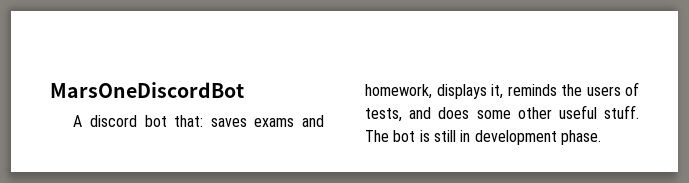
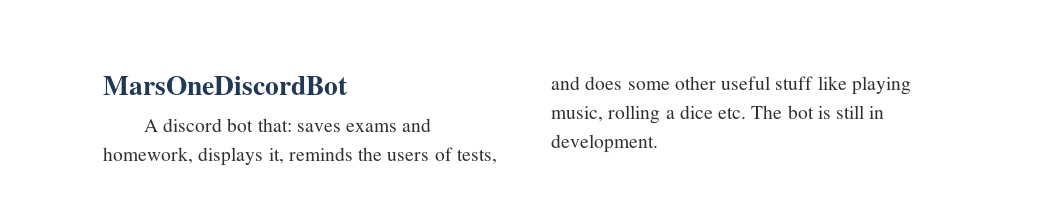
[604,105,639,119] stuff. -> [775,76,911,95] [551,105,747,124] stuff like playing music, rolling a dice etc.
[474,130,601,145] development phase. -> [551,134,658,153] development.

